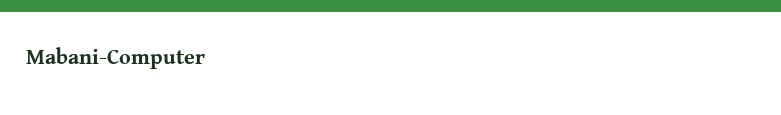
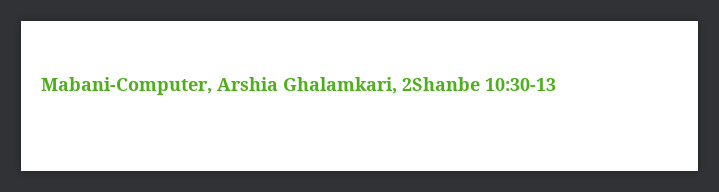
[26,47,205,69] Mabani-Computer -> [41,77,556,95] Mabani-Computer, Arshia Ghalamkari, 2Shanbe 10:30-13

